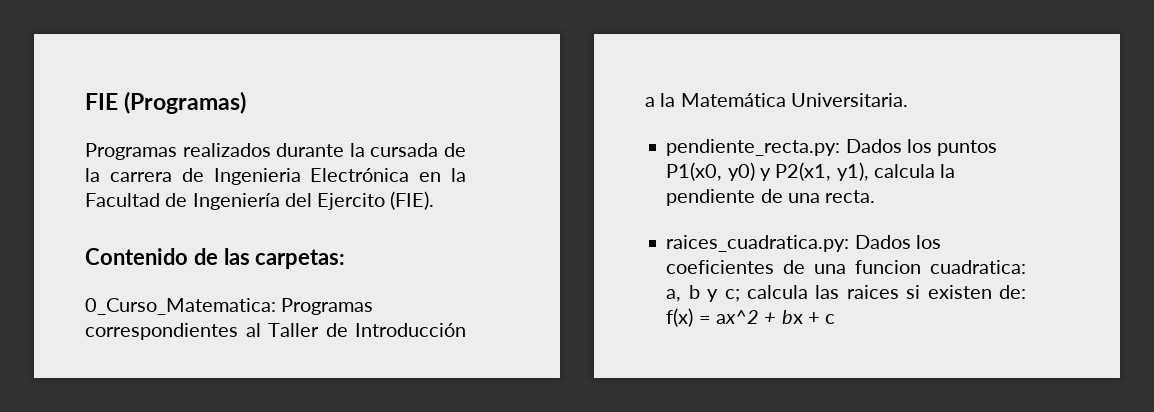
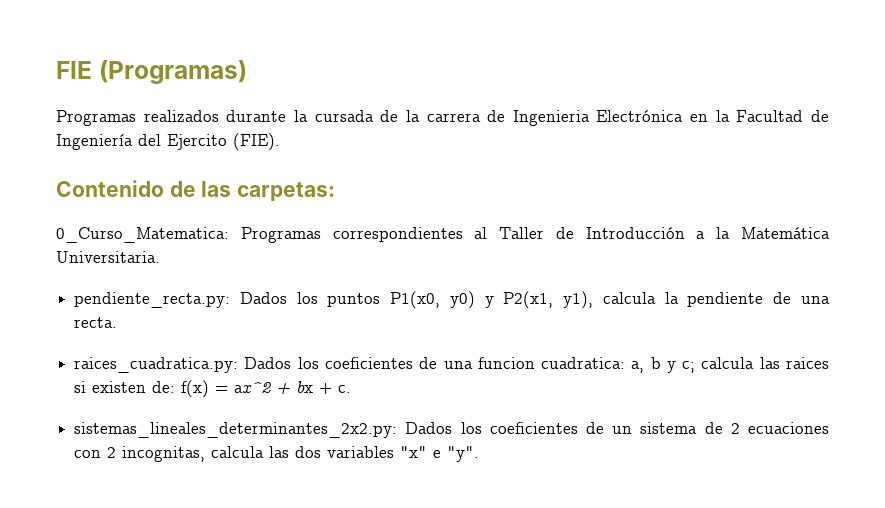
[825,314,836,324] c -> [338,385,352,393] [74,422,829,438] [74,446,480,462] c. // sistemas_lineales_determinantes_2x2.py: Dados los coeficientes de un sistema de 2 ecuaciones con 2 incognitas, calcula las dos variables "x" e "y".

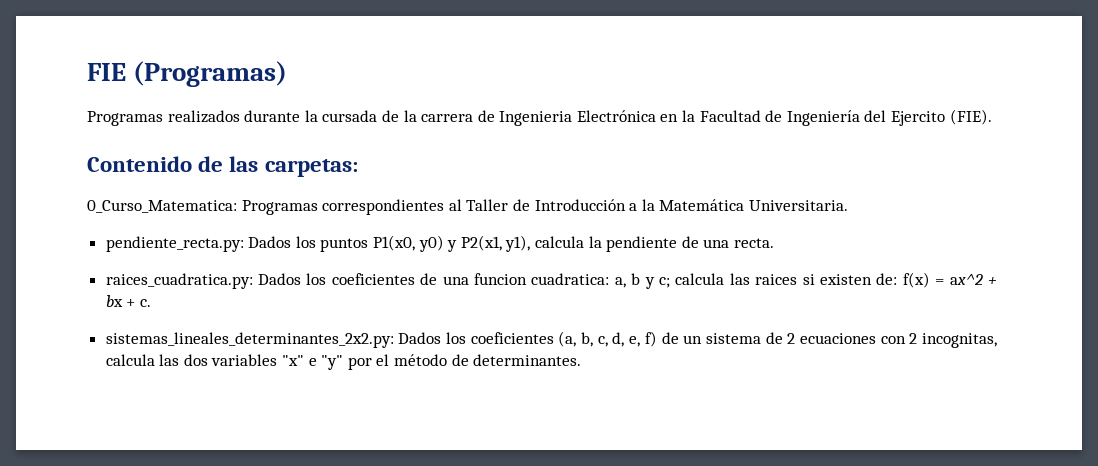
(578, 428) none -> [558,331,657,347] (a, b, c, d, e, f)
[447,446,480,462] "y". -> [321,354,582,370] "y" por el método de determinantes.

